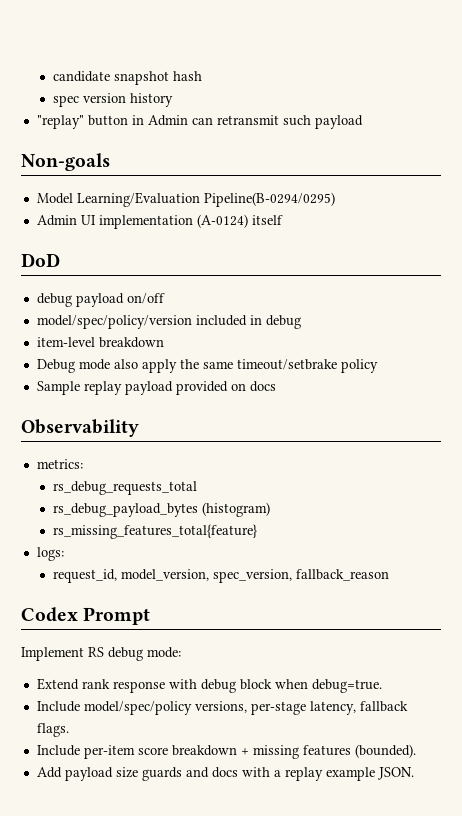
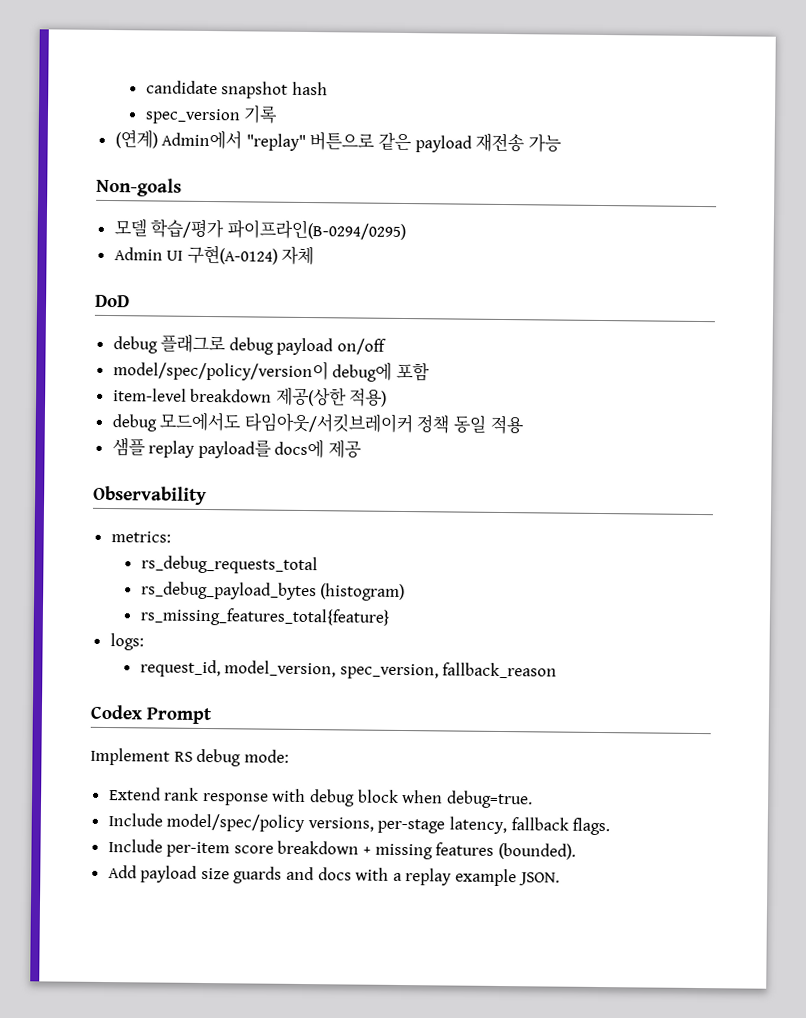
[53,93,174,107] [36,115,363,129] spec version history // "replay" button in Admin can retransmit such payload -> [144,105,279,125] [114,129,562,153] spec_version 기록 // (연계) Admin에서 "replay" 버튼으로 같은 payload 재전송 가능
[36,192,335,207] Model Learning/Evaluation Pipeline(B-0294/0295) -> [113,218,406,241] 모델 학습/평가 파이프라인(B-0294/0295)
[98,214,283,229] implementation (A-0124) itself -> [186,244,315,266] 구현(A-0124) 자체
(72, 300) none -> [160,334,274,355] 플래그로 debug
[36,315,301,329] [36,337,164,348] [36,359,378,373] [36,381,276,395] model/spec/policy/version included in debug // item-level breakdown // Debug mode also apply the same timeout/setbrake policy // Sample replay payload provided on docs -> [112,359,430,382] [112,386,388,407] [111,411,524,435] [111,437,363,459] model/spec/policy/version이 debug에 포함 // item-level breakdown 제공(상한 적용) // debug 모드에서도 타임아웃/서킷브레이커 정책 동일 적용 // 샘플 replay payload를 docs에 제공

